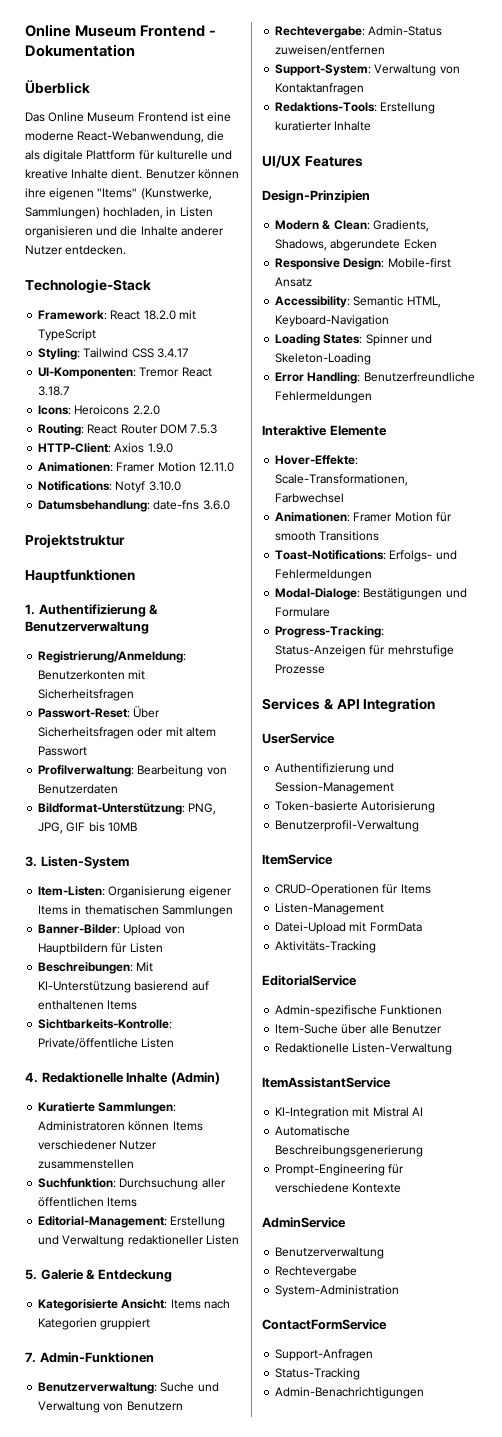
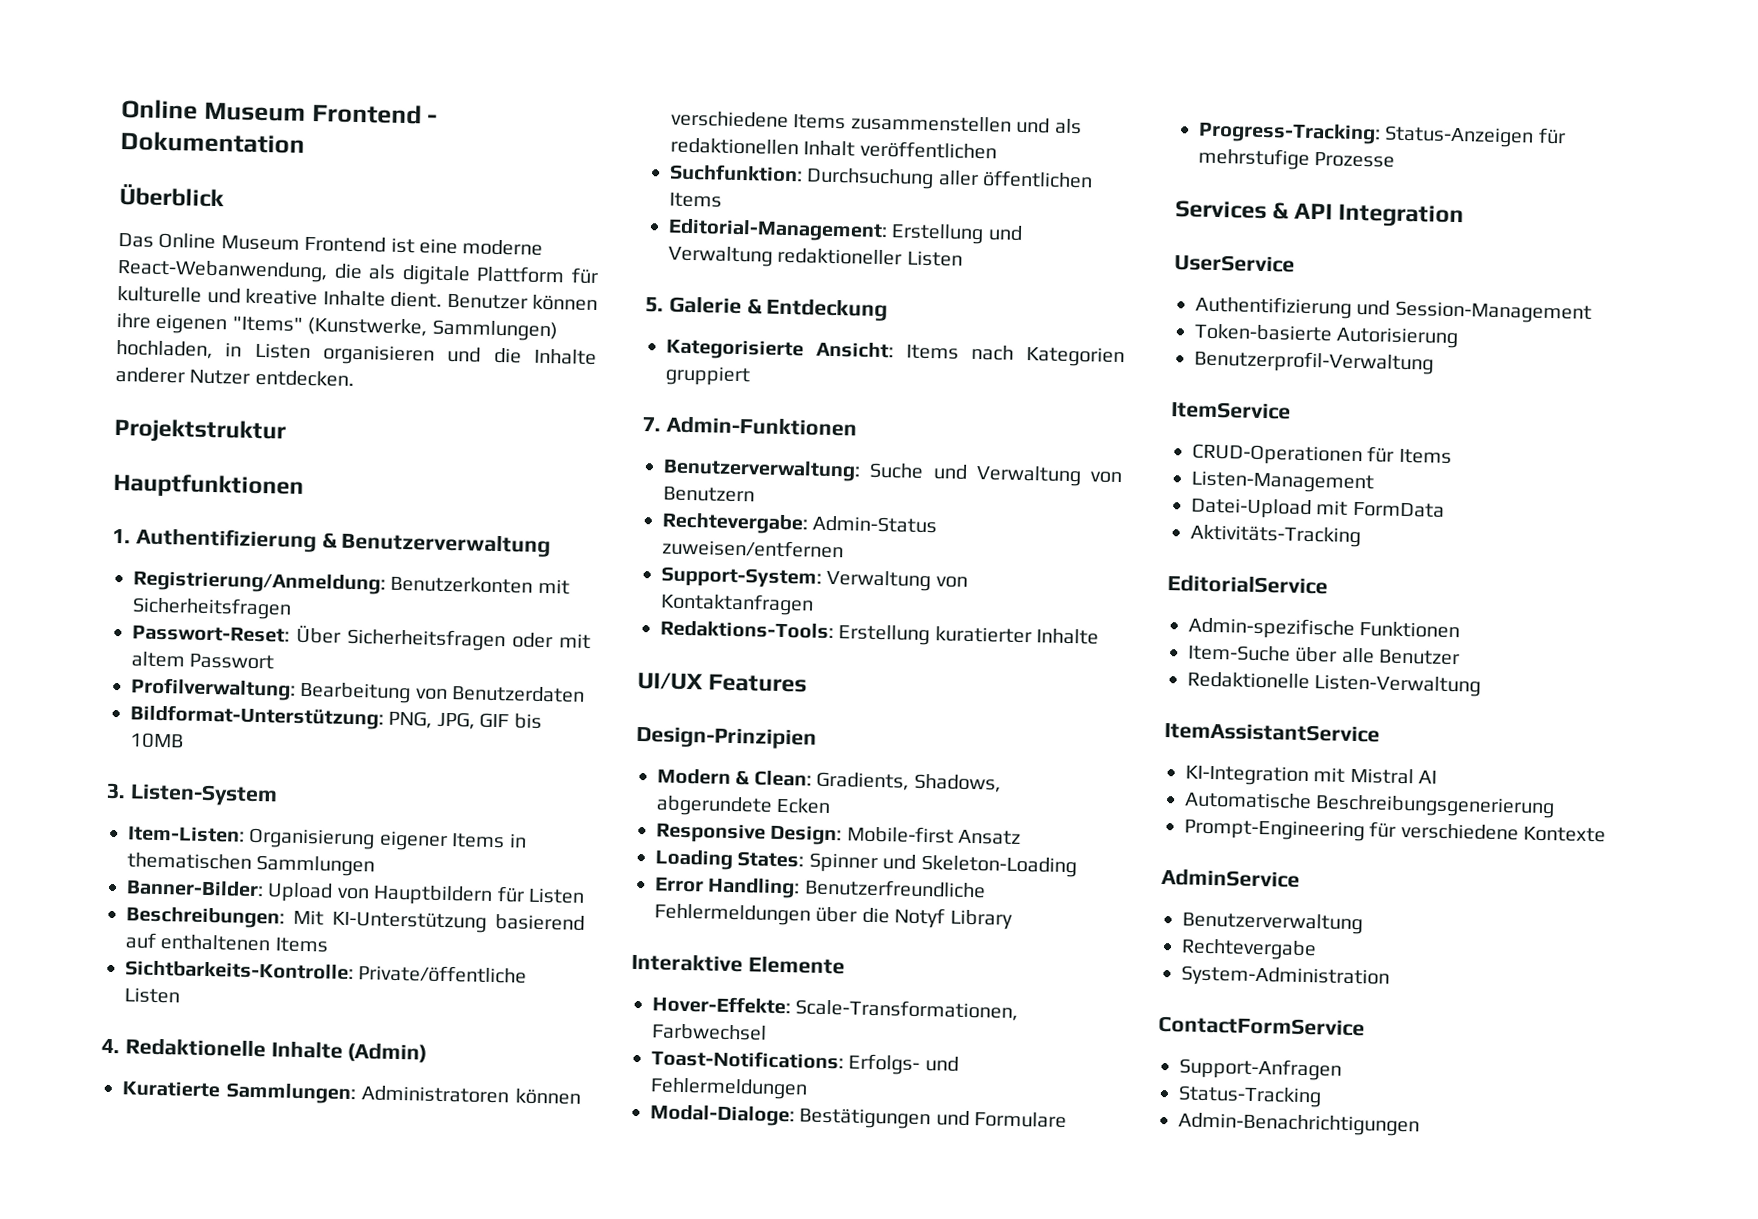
[25,279,151,293] [38,310,196,320] [38,329,97,341] [38,348,189,360] [38,367,212,379] [38,386,71,396] [38,405,160,415] [38,424,218,436] [38,443,173,453] [38,462,234,472] [38,481,181,493] [38,500,230,512] // Technologie-Stack // Framework: React 18.2.0 mit TypeScript // Styling: Tailwind CSS 3.4.17 // UI-Komponenten: Tremor React 3.18.7 // Icons: Heroicons 2.2.0 // Routing: React Router DOM 7.5.3 // HTTP-Client: Axios 1.9.0 // Animationen: Framer Motion 12.11.0 // Notifications: Notyf 3.10.0 // Datumsbehandlung: date-fns 3.6.0 -> (354, 378) none
[172,1121,203,1131] [38,1140,158,1150] [38,1159,135,1169] Items verschiedener Nutzer zusammenstellen -> [671,110,1082,135] [670,137,997,160] verschiedene Items zusammenstellen und als redaktionellen Inhalt veröffentlichen
[275,296,441,308] [275,315,390,327] // Accessibility: Semantic HTML, Keyboard-Navigation -> (1022, 837) none
(373, 397) none -> [815,906,1013,930] über die Notyf Library
[275,512,452,522] [275,531,380,541] // Animationen: Framer Motion für smooth Transitions -> (767, 1032) none

